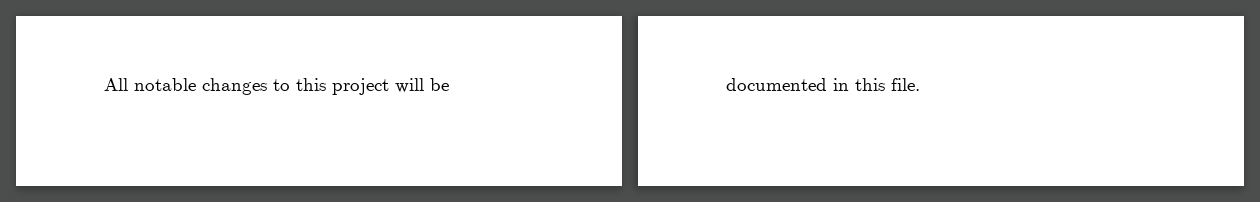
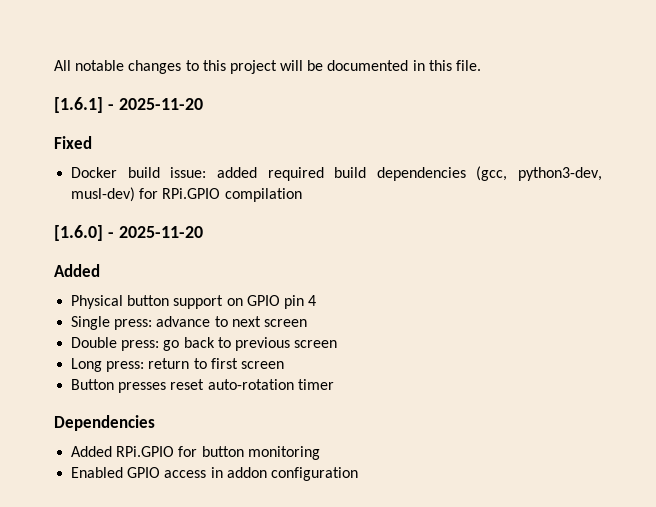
(920, 84) none -> [54,97,203,113] [54,136,92,149] [71,166,602,181] [71,187,302,202] [54,225,203,241] [54,264,100,277] [71,295,317,309] [71,316,307,330] [71,337,338,351] [71,358,284,372] [71,379,334,393] [54,415,155,431] [71,446,320,460] [71,467,358,481] // [1.6.1] - 2025-11-20 // Fixed // Docker build issue: added required build dependencies (gcc, python3-dev, musl-dev) for RPi.GPIO compilation // [1.6.0] - 2025-11-20 // Added // Physical button support on GPIO pin 4 // Single press: advance to next screen // Double press: go back to previous screen // Long press: return to first screen // Button presses reset auto-rotation timer // Dependencies // Added RPi.GPIO for button monitoring // Enabled GPIO access in addon configuration

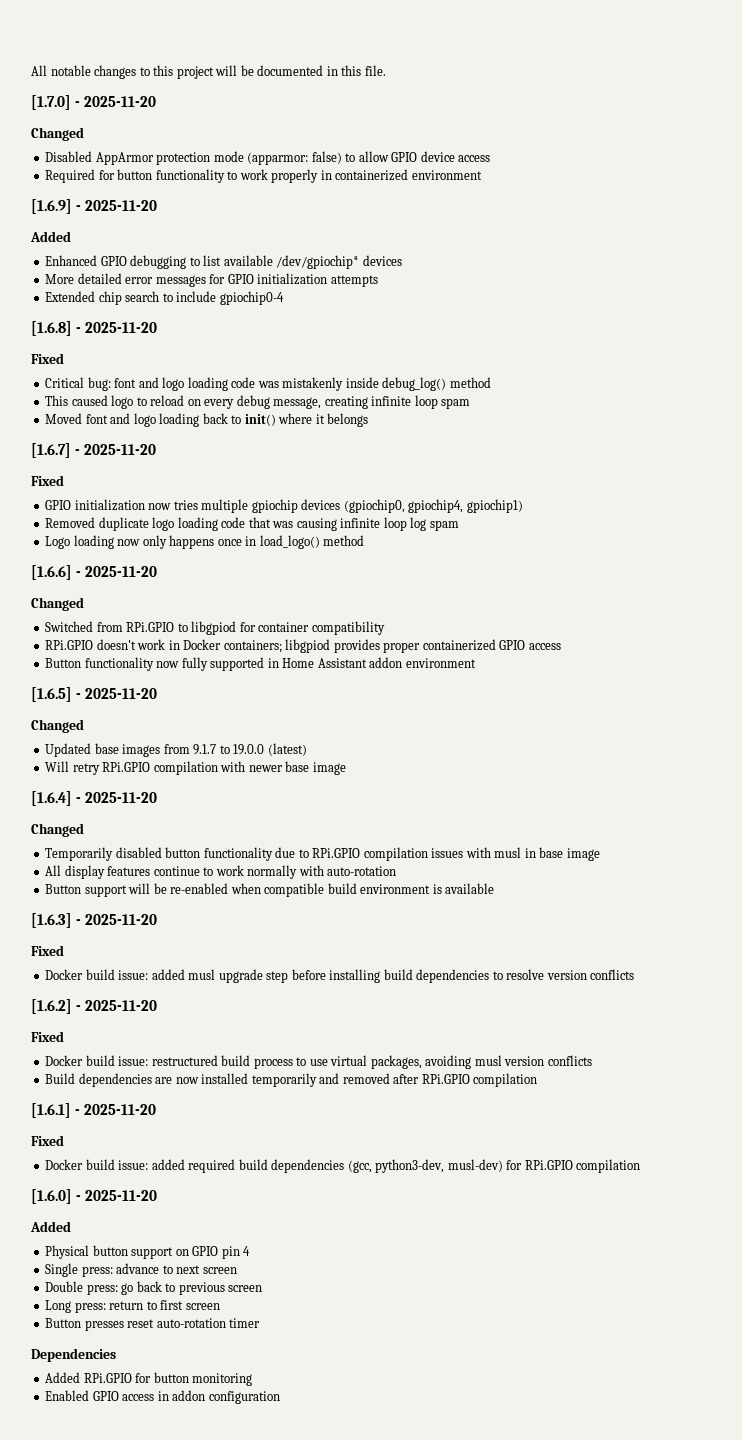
(482, 65) none -> [31,95,156,110] [31,127,84,141] [45,151,491,165] [45,169,482,183] [31,199,157,214] [30,231,71,242] [45,255,402,269] [45,273,378,287] [45,291,284,305] [31,321,157,336] [31,353,64,364] [45,377,491,391] [45,395,471,409] [45,413,369,427] [31,443,156,458] [31,475,64,486] [45,499,523,513] [45,517,459,531] [45,535,365,549] [31,565,157,580] [31,597,84,611] [45,621,385,635] [45,639,561,653] [45,657,476,671] [31,687,157,702] [31,719,84,733] [45,743,307,757] [45,761,346,775] [31,791,157,806] [31,823,84,837] [45,847,600,861] [45,865,397,879] [45,883,495,897] [31,913,157,928] [31,945,64,956] [45,969,635,983] [31,999,157,1014] [31,1031,64,1042] [45,1055,592,1069] [45,1073,538,1087] // [1.7.0] - 2025-11-20 // Changed // Disabled AppArmor protection mode (apparmor: false) to allow GPIO device access // Required for button functionality to work properly in containerized environment // [1.6.9] - 2025-11-20 // Added // Enhanced GPIO debugging to list available /dev/gpiochip* devices // More detailed error messages for GPIO initialization attempts // Extended chip search to include gpiochip0-4 // [1.6.8] - 2025-11-20 // Fixed // Critical bug: font and logo loading code was mistakenly inside debug_log() method // This caused logo to reload on every debug message, creating infinite loop spam // Moved font and logo loading back to init() where it belongs // [1.6.7] - 2025-11-20 // Fixed // GPIO initialization now tries multiple gpiochip devices (gpiochip0, gpiochip4, gpiochip1) // Removed duplicate logo loading code that was causing infinite loop log spam // Logo loading now only happens once in load_logo() method // [1.6.6] - 2025-11-20 // Changed // Switched from RPi.GPIO to libgpiod for container compatibility // RPi.GPIO doesn't work in Docker containers; libgpiod provides proper containerized GPIO access // Button functionality now fully supported in Home Assistant addon environment // [1.6.5] - 2025-11-20 // Changed // Updated base images from 9.1.7 to 19.0.0 (latest) // Will retry RPi.GPIO compilation with newer base image // [1.6.4] - 2025-11-20 // Changed // Temporarily disabled button functionality due to RPi.GPIO compilation issues with musl in base image // All display features continue to work normally with auto-rotation // Button support will be re-enabled when compatible build environment is available // [1.6.3] - 2025-11-20 // Fixed // Docker build issue: added musl upgrade step before installing build dependencies to resolve version conflicts // [1.6.2] - 2025-11-20 // Fixed // Docker build issue: restructured build process to use virtual packages, avoiding musl version conflicts // Build dependencies are now installed temporarily and removed after RPi.GPIO compilation

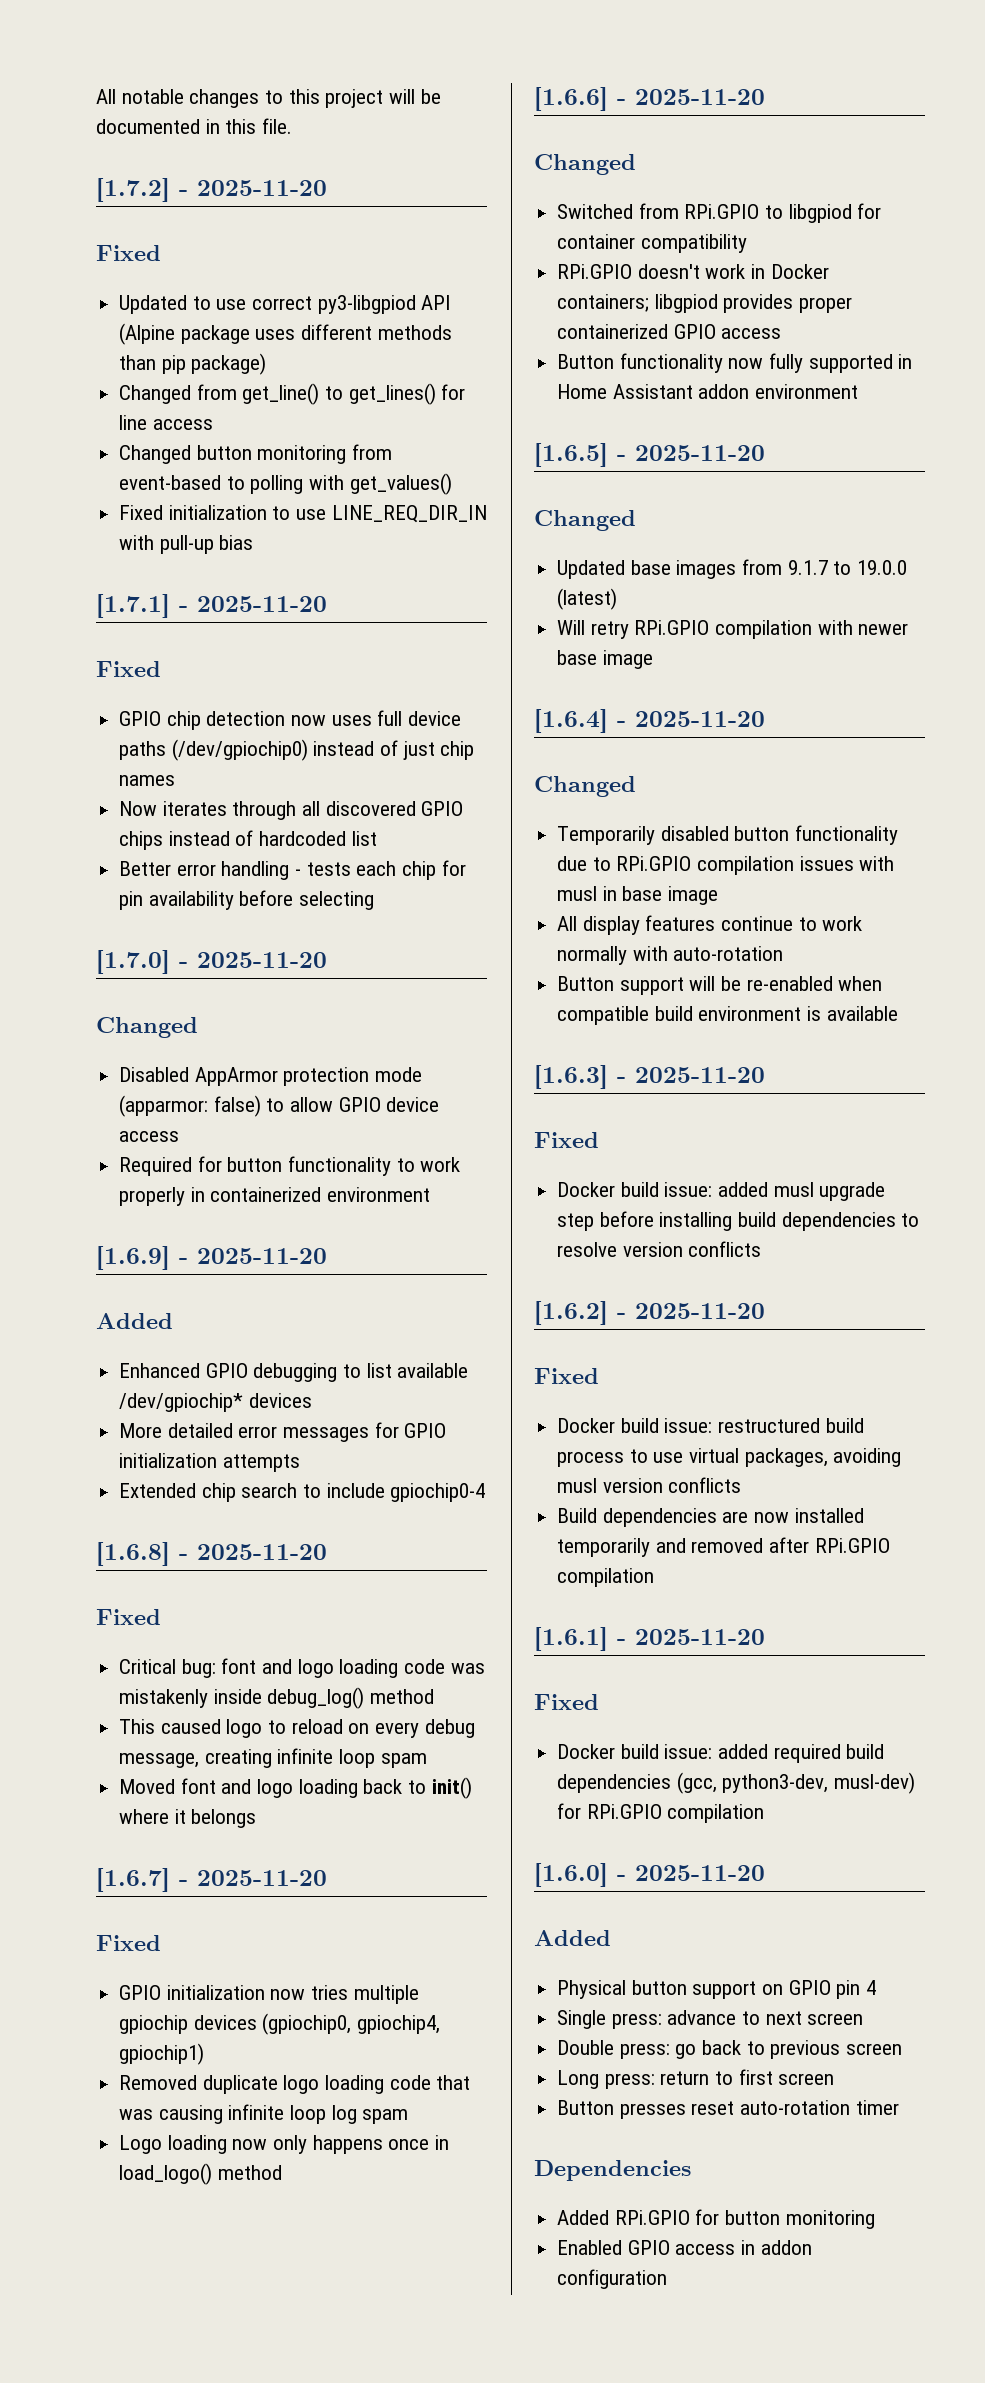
(386, 70) none -> [96,178,327,202] [96,245,161,261] [119,295,452,314] [119,323,452,345] [119,353,267,375] [119,383,466,405] [119,415,213,430] [119,444,393,464] [119,473,452,495] [119,505,487,523] [119,535,254,554] [96,594,327,618] [96,661,161,677] [119,710,462,730] [119,739,475,761] [119,775,176,786] [119,801,464,820] [119,830,377,850] [119,860,466,880] [119,890,375,910] // [1.7.2] - 2025-11-20 // Fixed // Updated to use correct py3-libgpiod API (Alpine package uses different methods than pip package) // Changed from get_line() to get_lines() for line access // Changed button monitoring from event-based to polling with get_values() // Fixed initialization to use LINE_REQ_DIR_IN with pull-up bias // [1.7.1] - 2025-11-20 // Fixed // GPIO chip detection now uses full device paths (/dev/gpiochip0) instead of just chip names // Now iterates through all discovered GPIO chips instead of hardcoded list // Better error handling - tests each chip for pin availability before selecting

